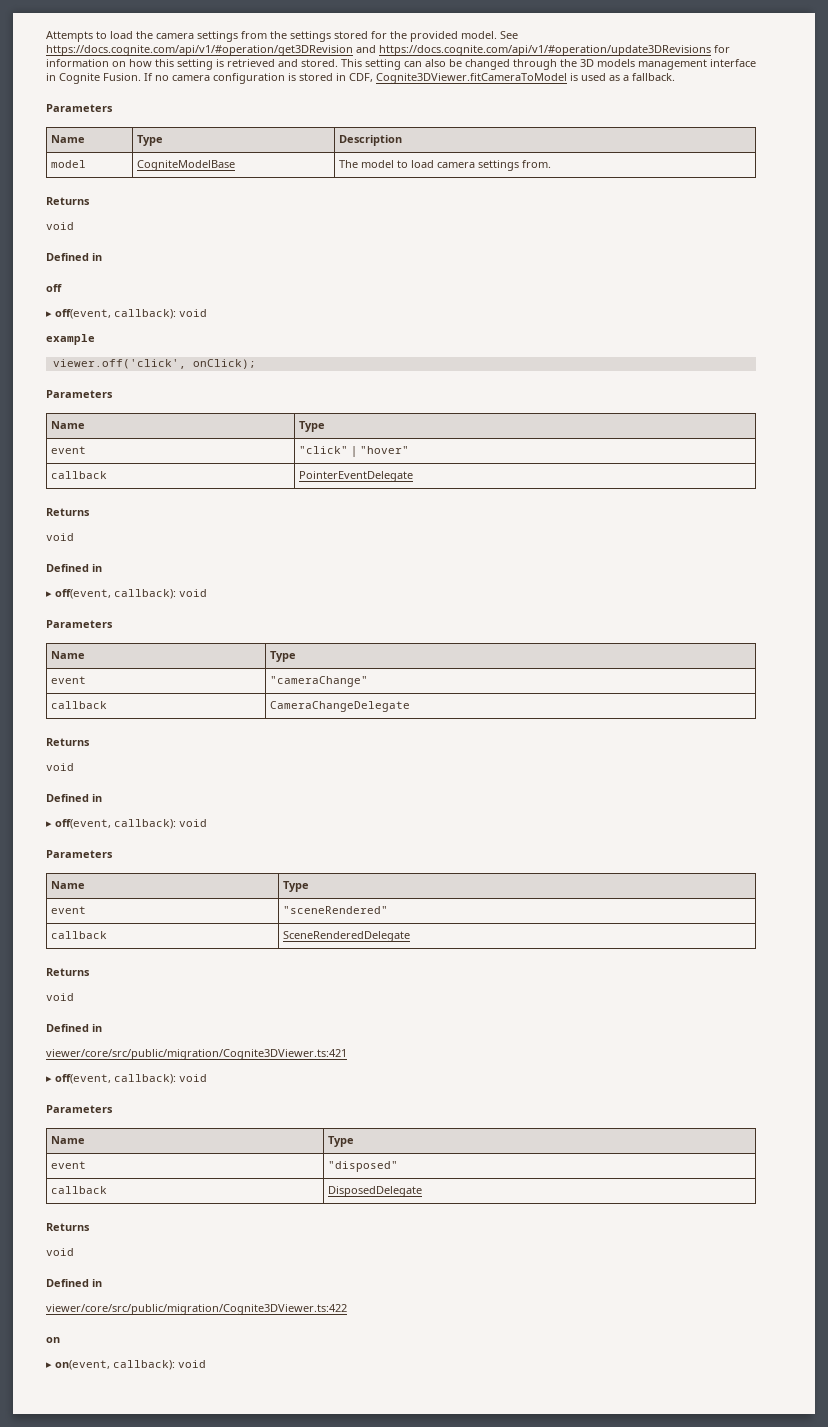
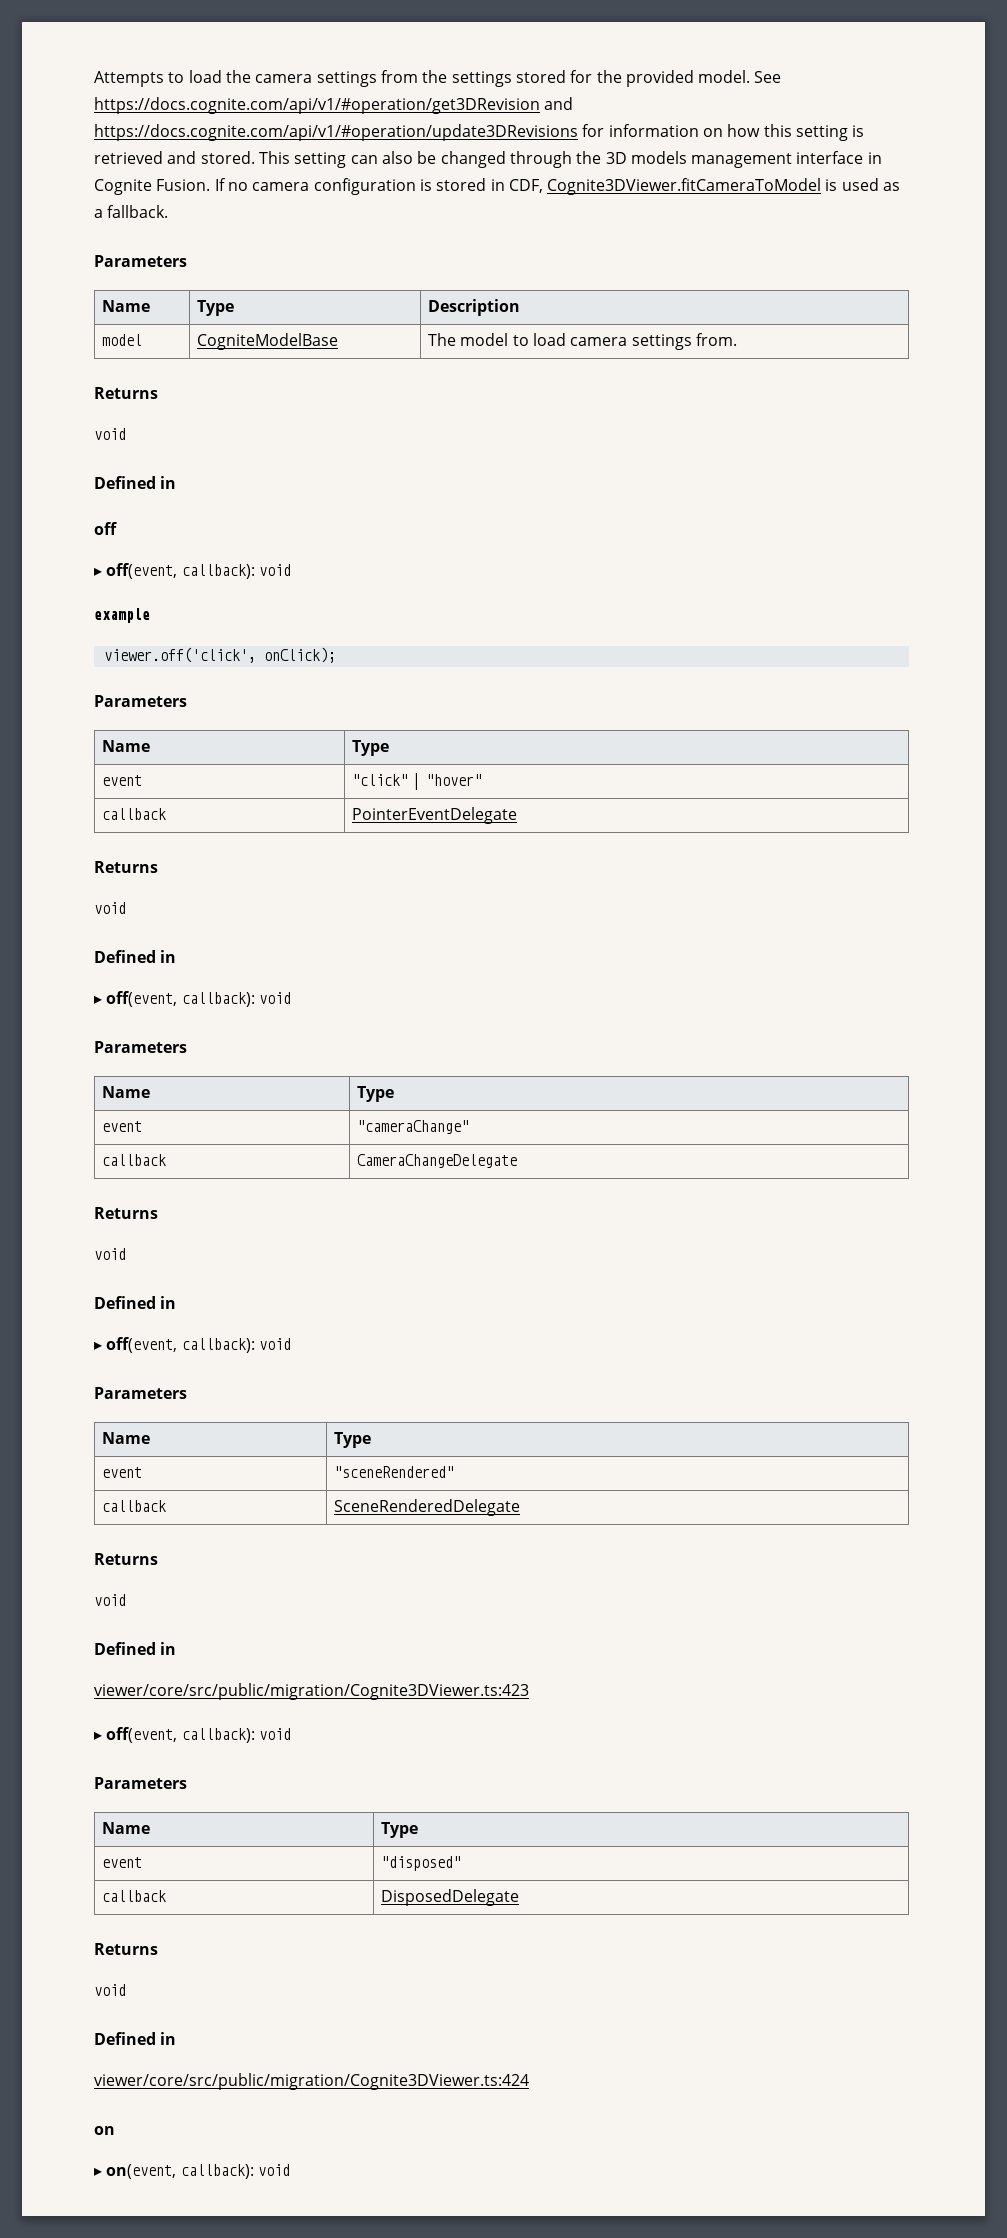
[46,1049,347,1060] viewer/core/src/public/migration/Cognite3DViewer.ts:421 -> [94,1683,529,1700] viewer/core/src/public/migration/Cognite3DViewer.ts:423
[46,1304,347,1315] viewer/core/src/public/migration/Cognite3DViewer.ts:422 -> [94,2073,529,2090] viewer/core/src/public/migration/Cognite3DViewer.ts:424

